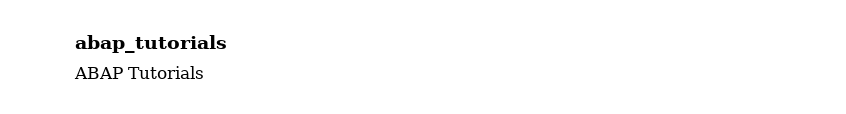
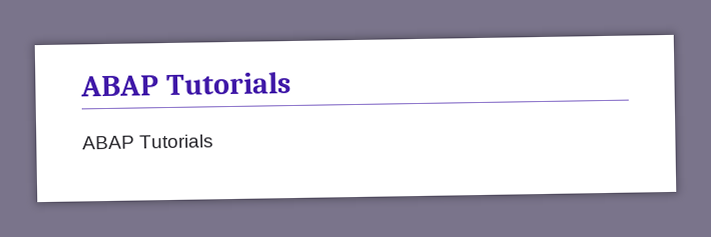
[75,35,227,53] abap_tutorials -> [80,71,292,97] ABAP Tutorials

